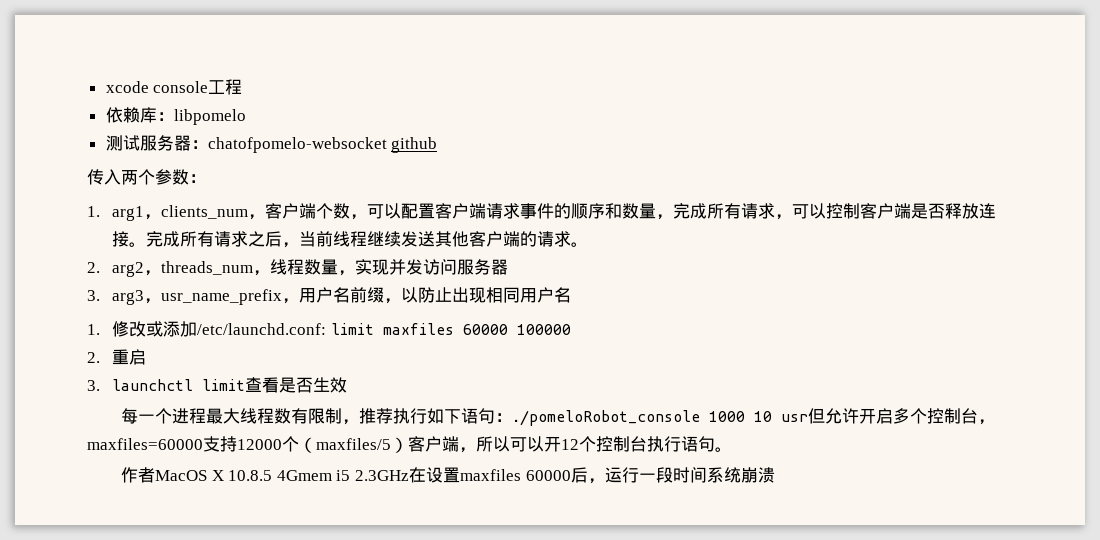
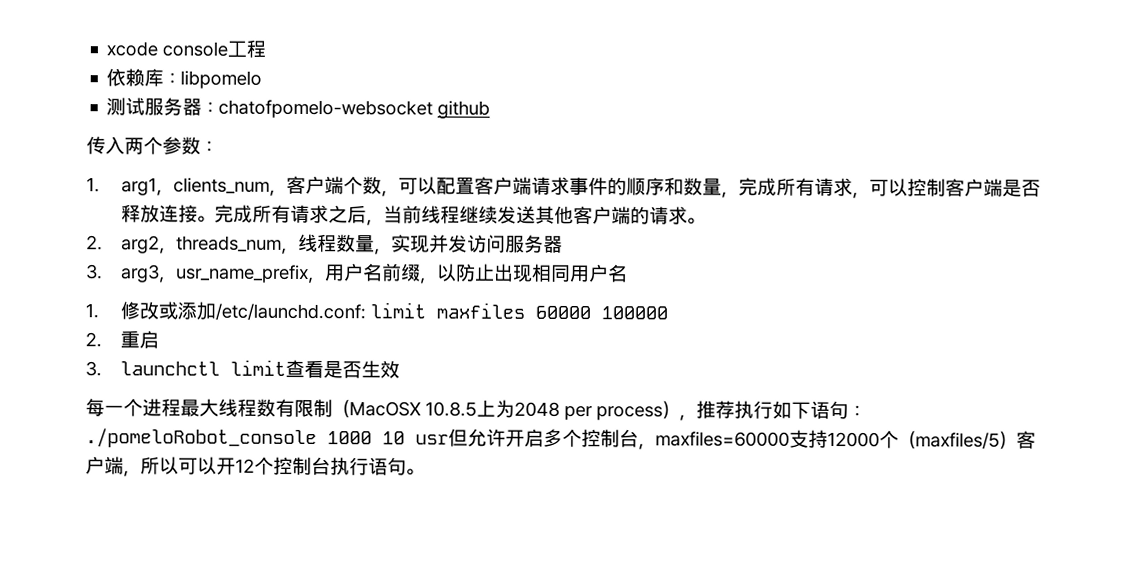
(343, 416) none -> [332,399,680,421] （MacOSX 10.8.5上为2048 per process）
[121,467,775,484] // 作者MacOS X 10.8.5 4Gmem i5 2.3GHz在设置maxfiles 60000后，运行一段时间系统崩溃 -> (424, 472) none

